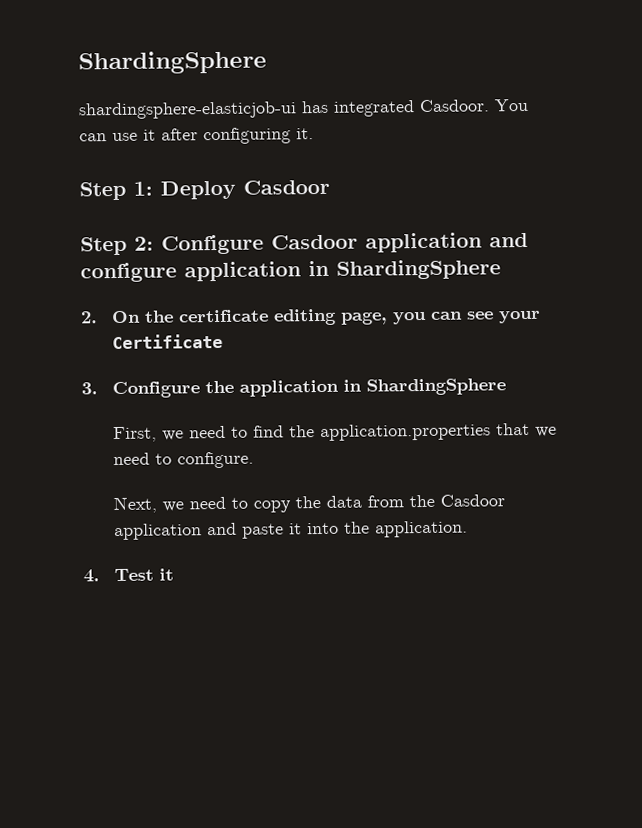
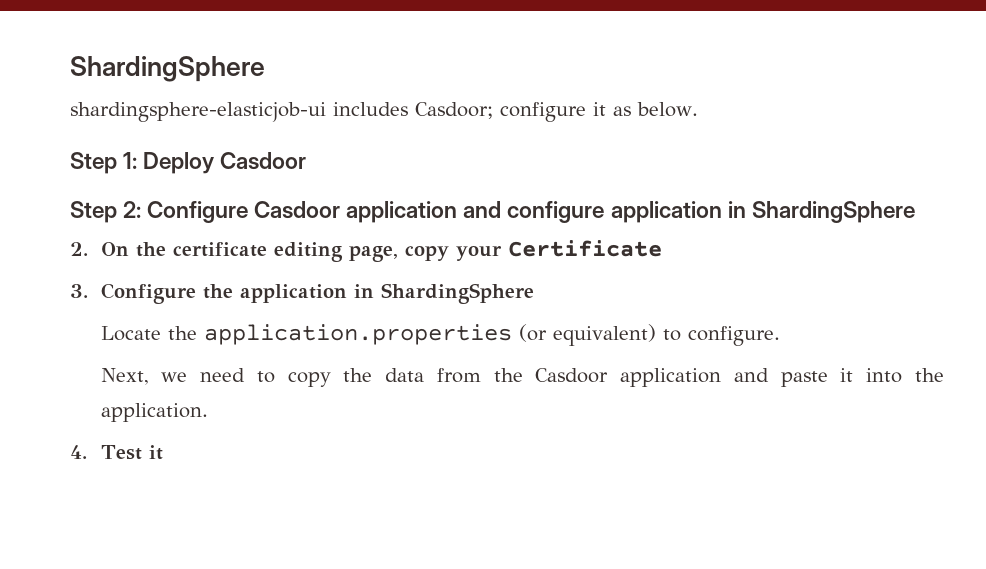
[301,98,529,117] [79,127,314,145] has integrated Casdoor. You can use it after configuring it. -> [333,102,698,122] includes Casdoor; configure it as below.
[392,311,494,325] you can see -> [404,245,449,261] copy
[112,422,557,443] [112,452,150,466] First, we need to find the application.properties that we need -> [100,324,656,346] Locate the application.properties (or equivalent)

